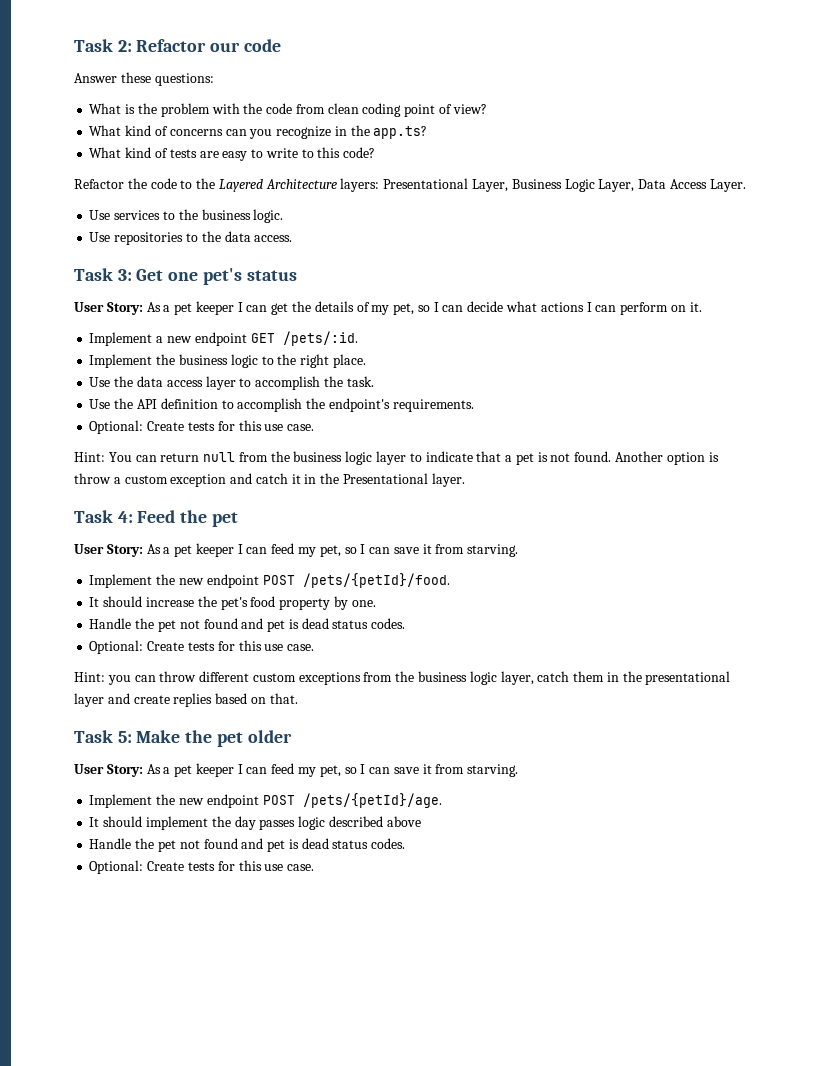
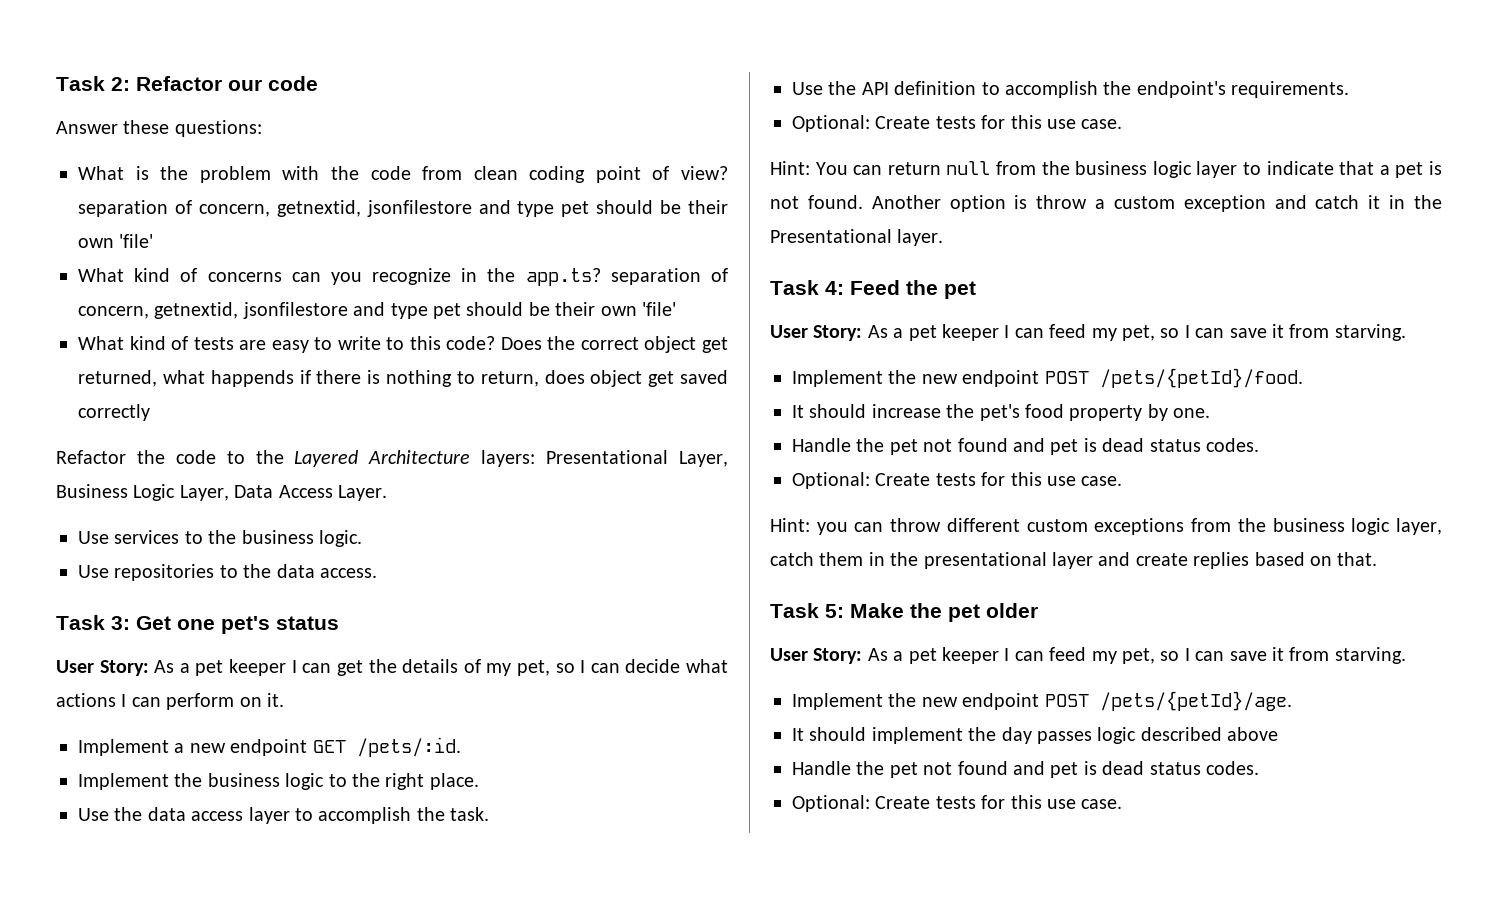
(487, 109) none -> [78,200,728,217] [78,234,154,248] separation of concern, getnextid, jsonfilestore and type pet should be their own 'file'
(428, 132) none -> [610,268,728,285] [78,302,676,319] separation of concern, getnextid, jsonfilestore and type pet should be their own 'file'
(376, 152) none -> [500,336,728,353] [78,370,729,387] [78,404,150,421] Does the correct object get returned, what happends if there is nothing to return, does object get saved correctly

